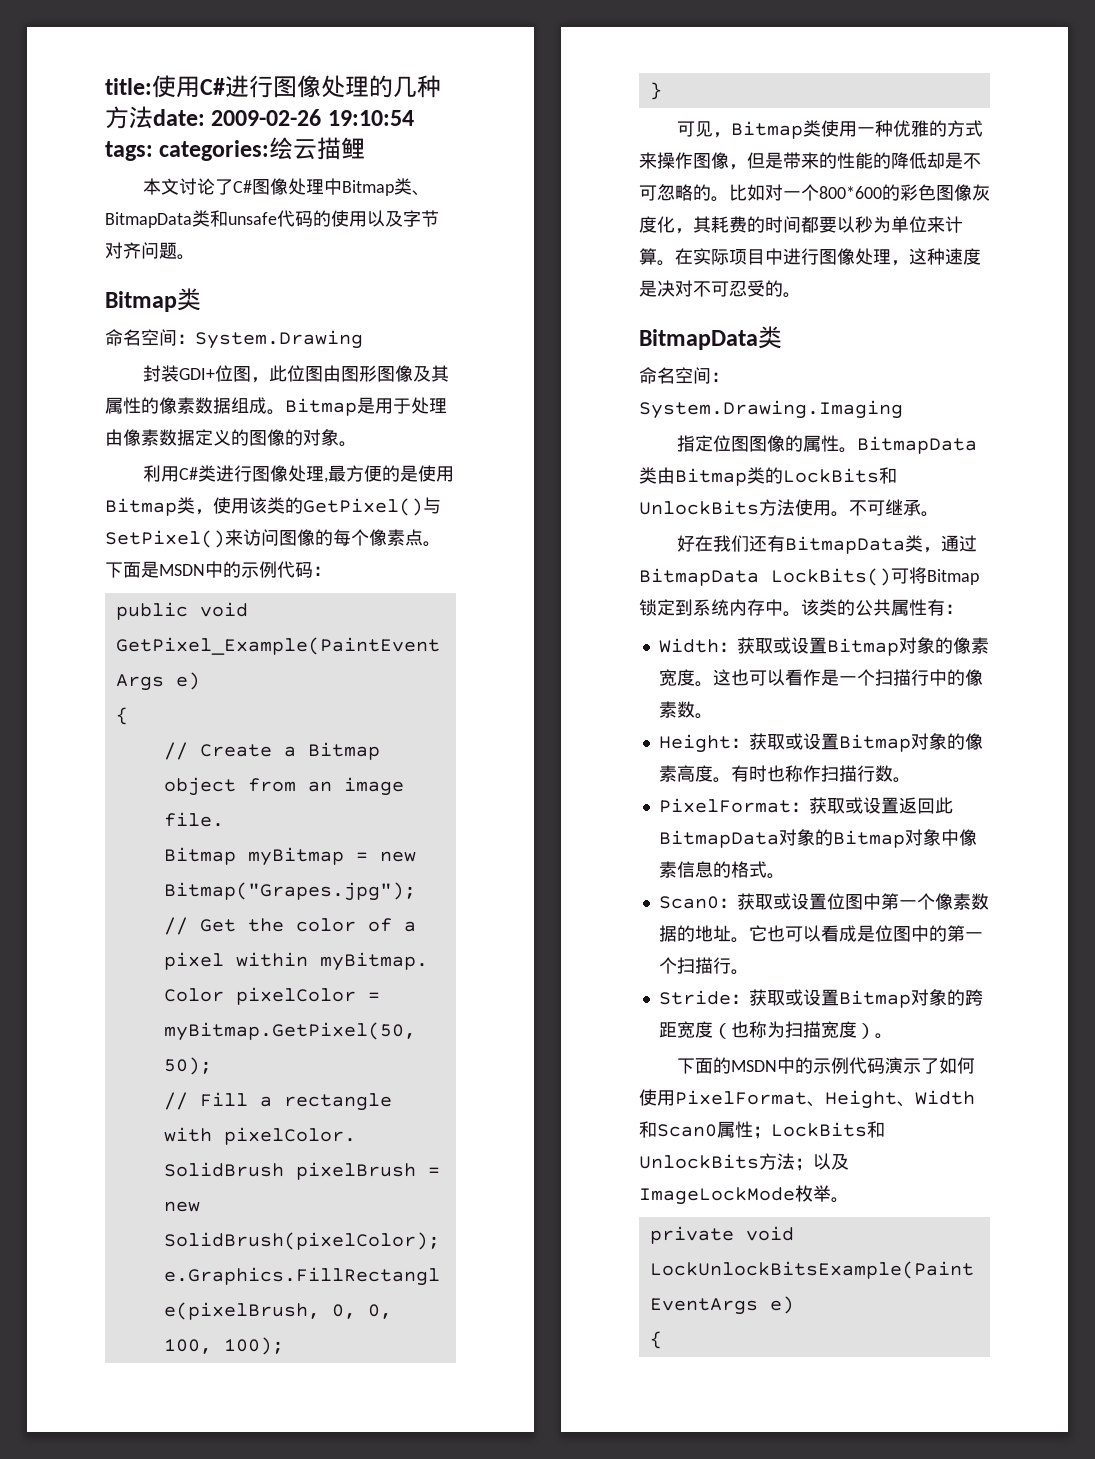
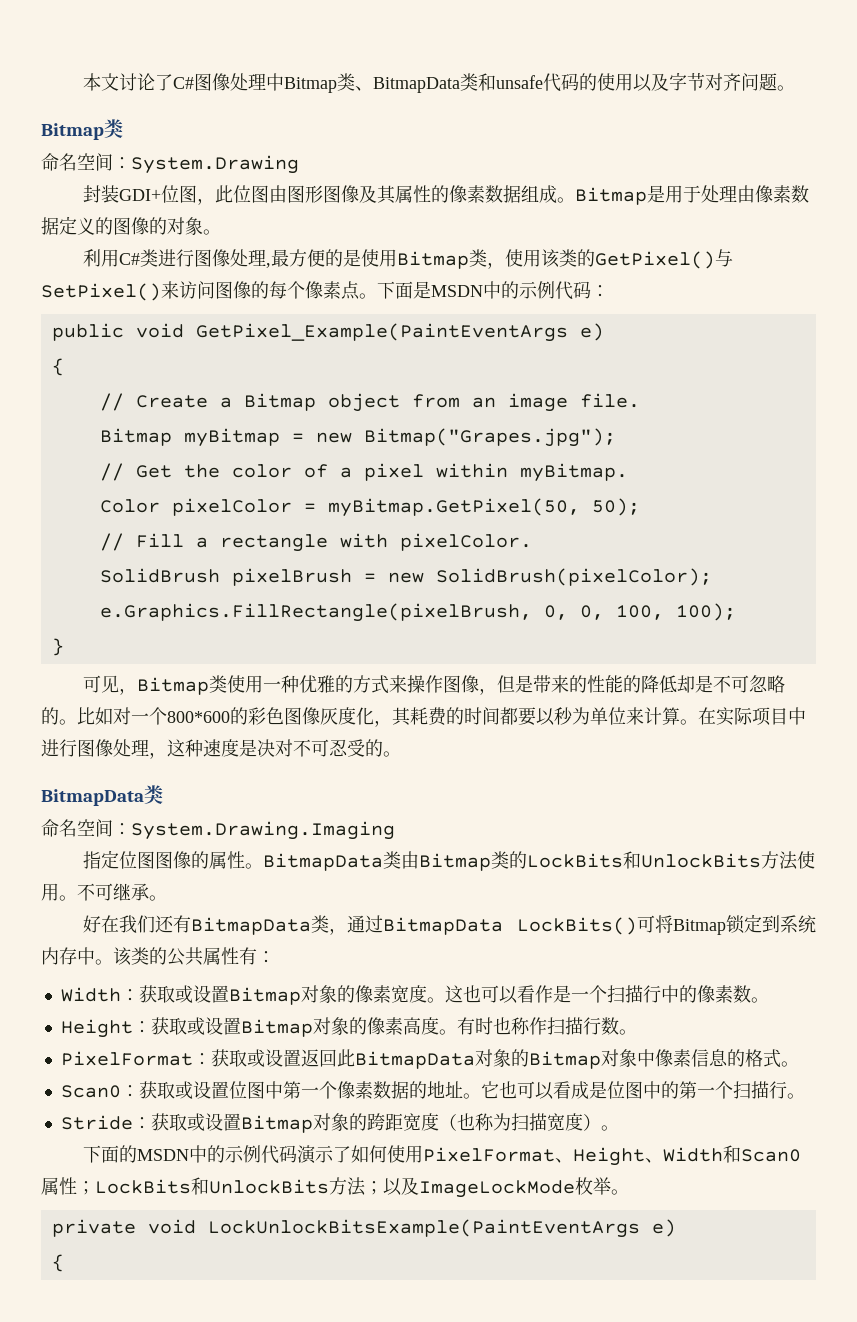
[105,75,441,98] [105,106,414,129] [105,137,366,161] title:使用C#进行图像处理的几种方法date: 2009-02-26 19:10:54 tags: categories:绘云描鲤 // -> (82, 82) none

